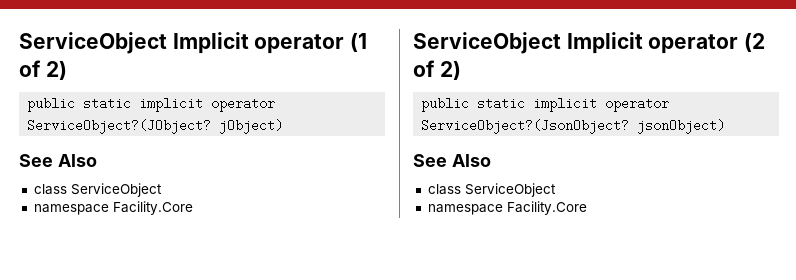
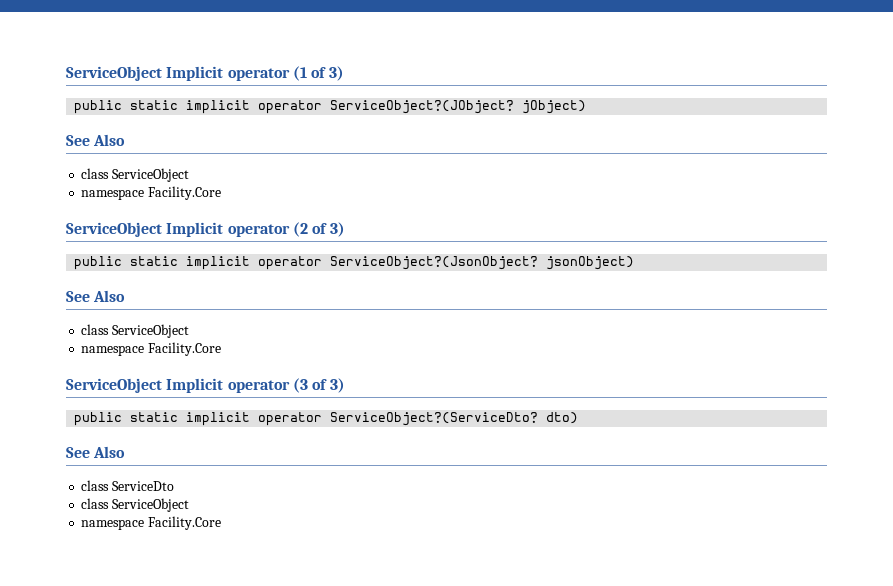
[45,60,67,80] 2) -> [328,66,344,81] 3)
[439,60,461,80] 2) -> [329,222,345,237] 3)
(587, 208) none -> [66,378,345,393] [74,412,579,426] [66,446,126,458] [81,480,175,491] [81,498,190,512] [81,516,222,530] // ServiceObject Implicit operator (3 of 3) // public static implicit operator ServiceObject?(ServiceDto? dto) // See Also // class ServiceDto // class ServiceObject // namespace Facility.Core

